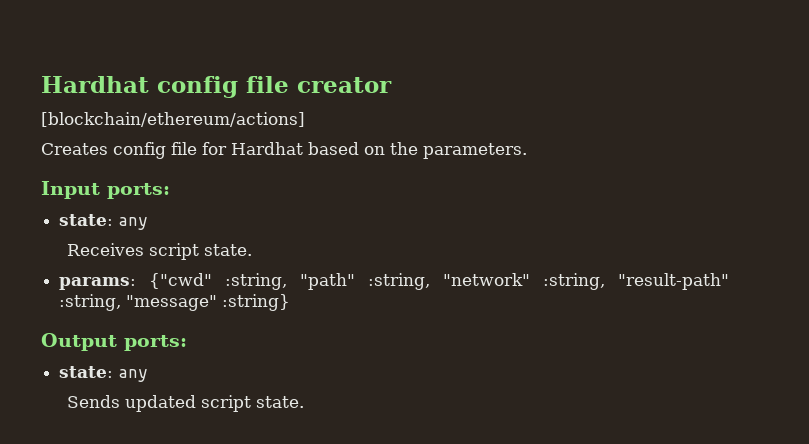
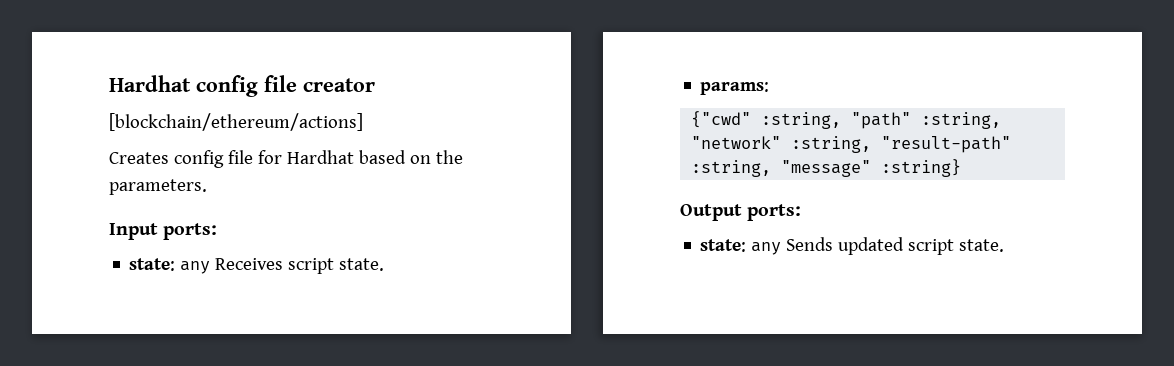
(149, 223) // -> (211, 267) none
(137, 283) none -> (770, 88) //
(149, 375) // -> (782, 248) none

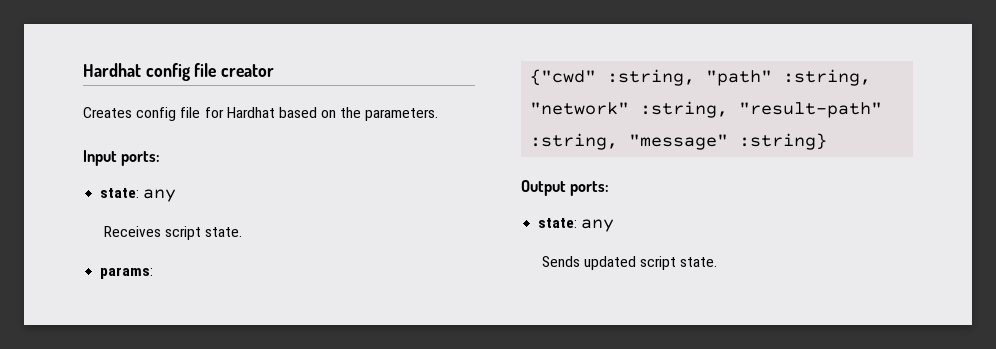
[109,113,363,131] // [blockchain/ethereum/actions] -> (275, 70) none
(211, 267) none -> (177, 195) //
(782, 248) none -> (615, 225) //

